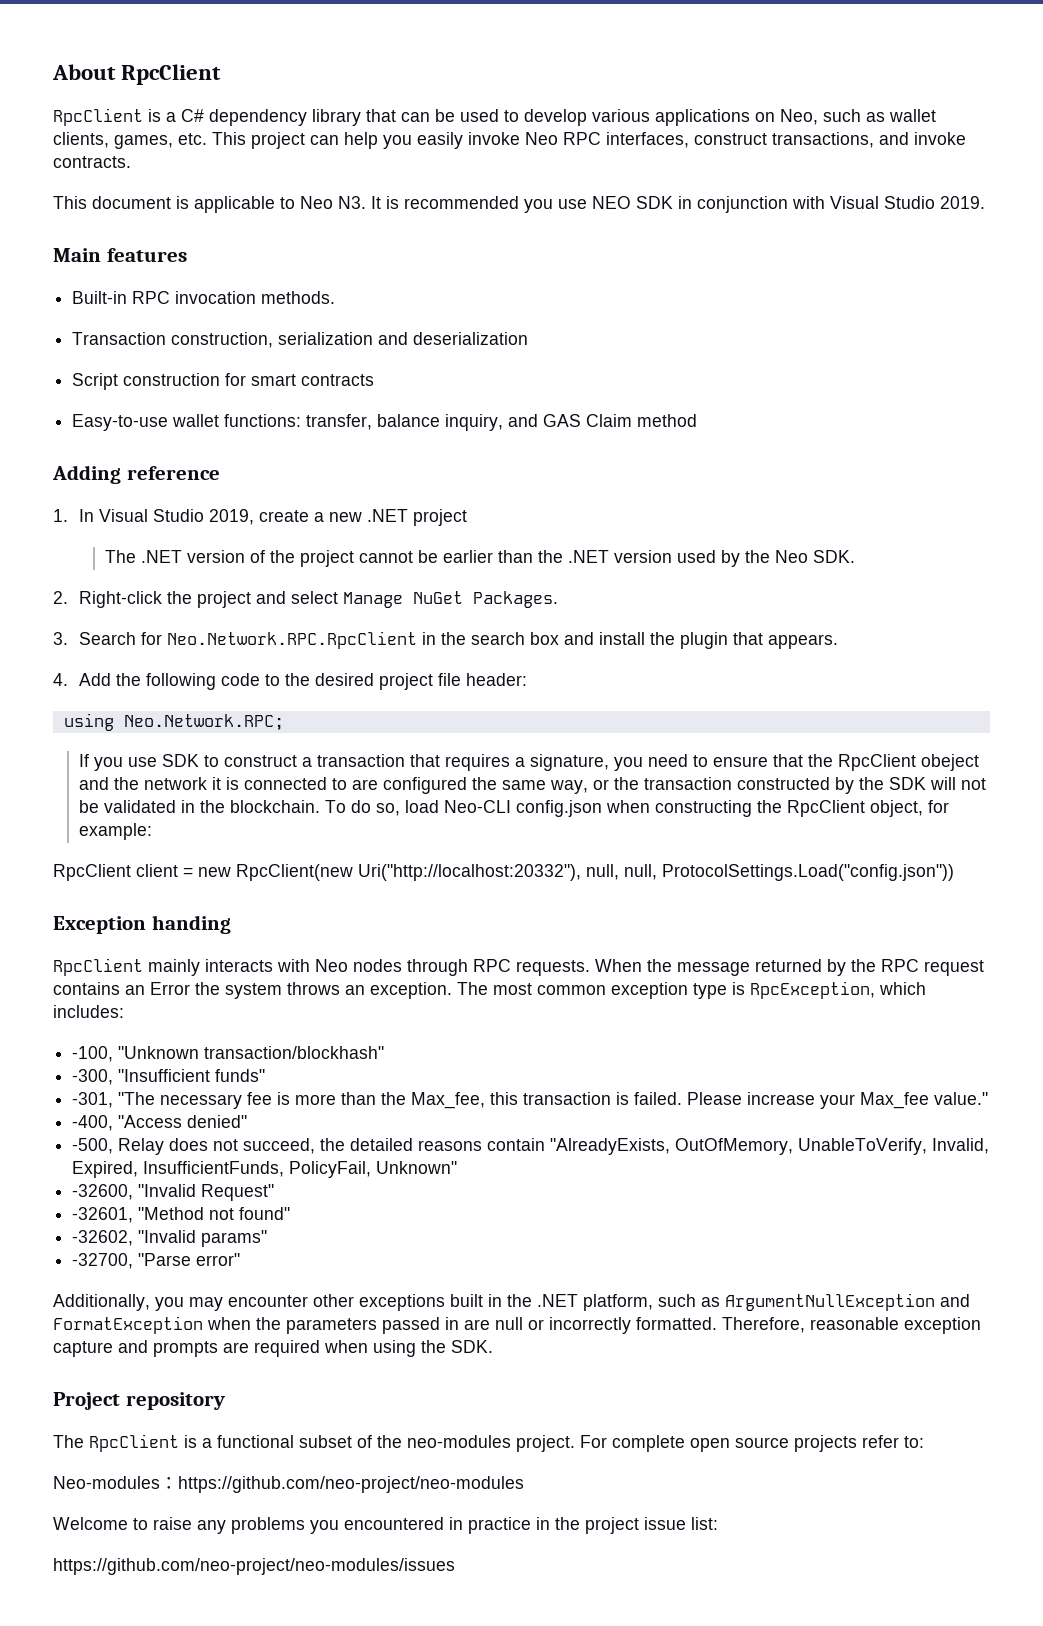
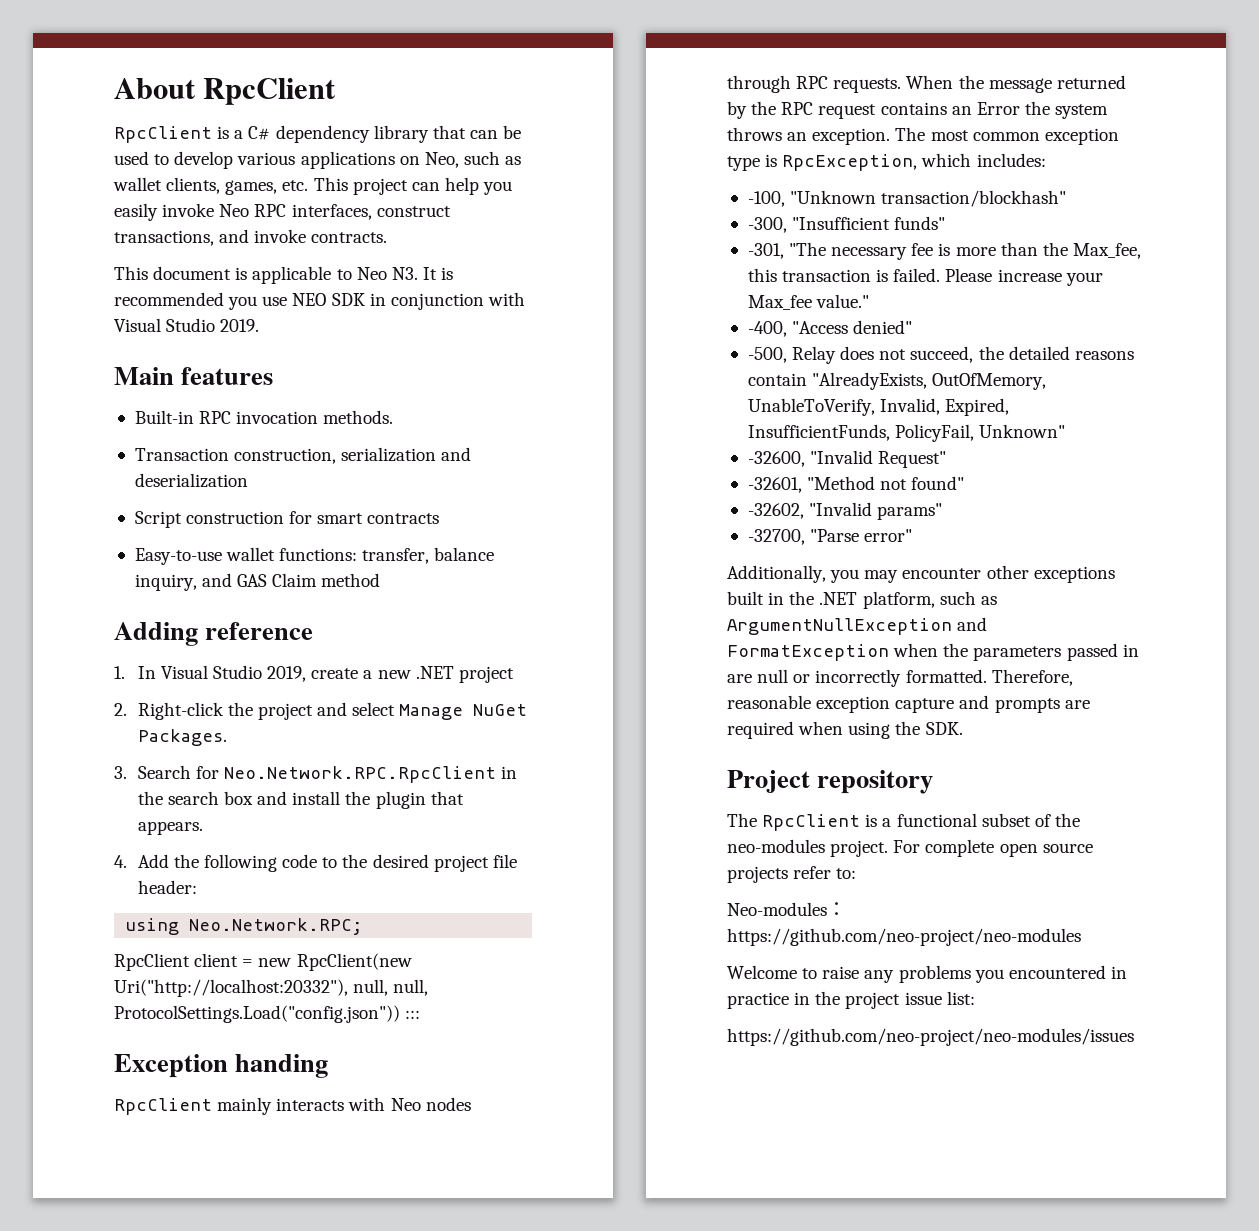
[104,550,855,567] // The .NET version of the project cannot be earlier than the .NET version used by the Neo SDK. -> (514, 674) none
[78,754,979,771] [78,777,986,794] [78,800,949,817] [78,823,152,840] // If you use SDK to construct a transaction that requires a signature, you need to ensure that the RpcClient obeject and the network it is connected to are configured the same way, or the transaction constructed by the SDK will not be validated in the blockchain. To do so, load Neo-CLI config.json when constructing the RpcClient object, for example: -> (363, 926) none
(954, 872) none -> [405,1010,421,1019] :::

